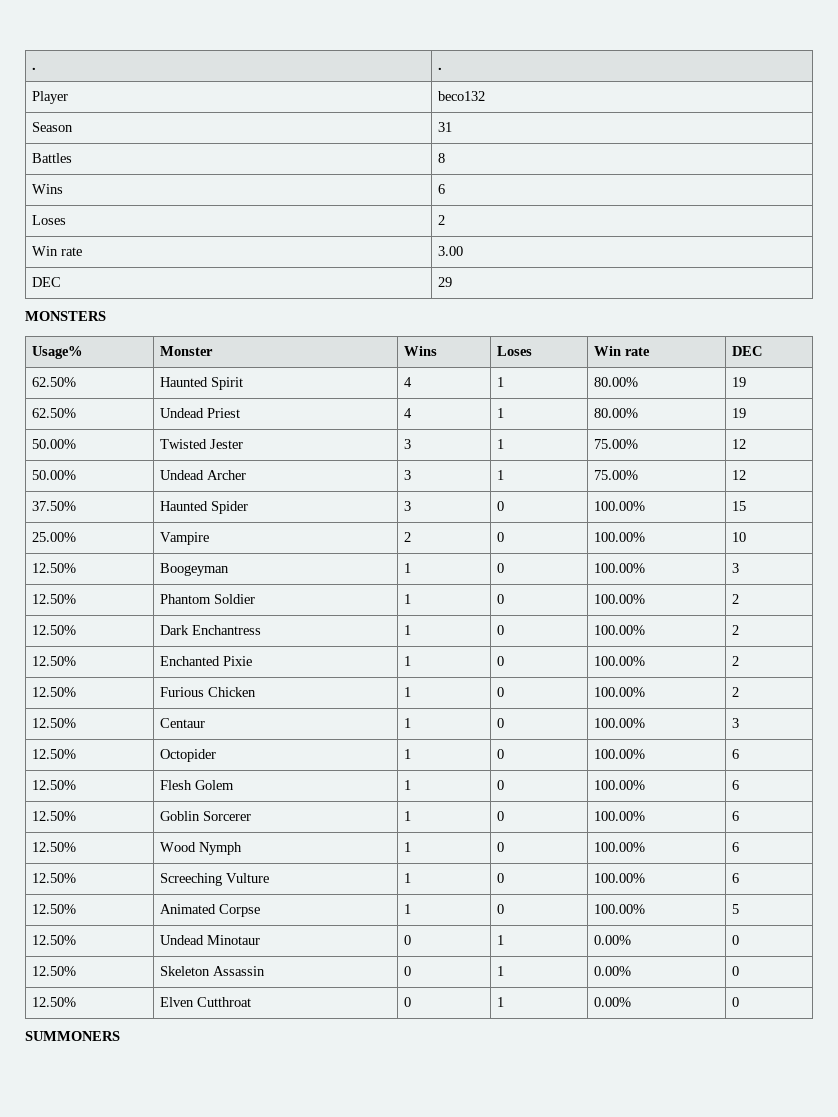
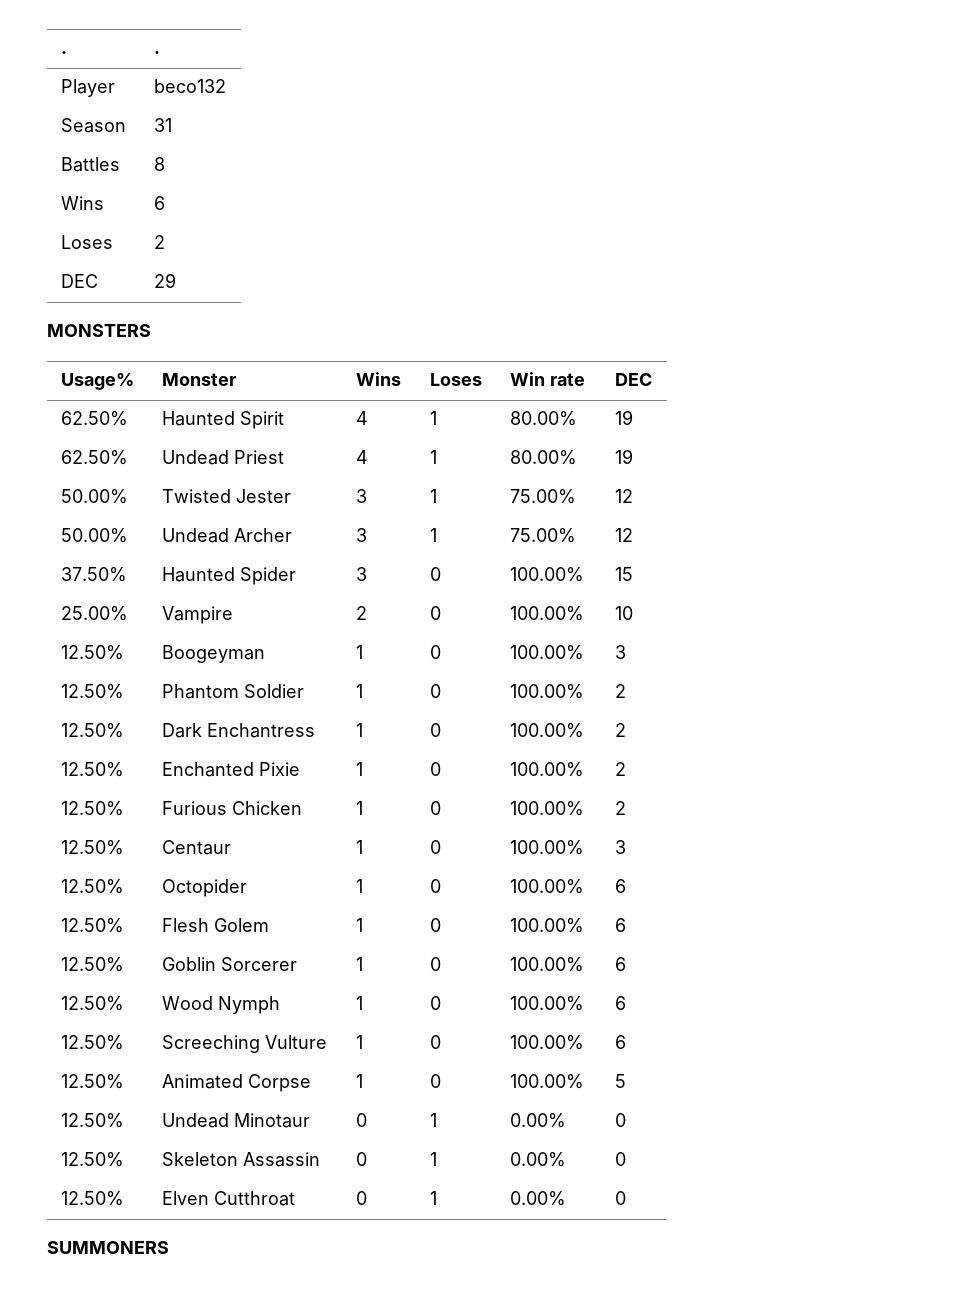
[31,246,82,256] [437,246,463,256] // Win rate | 3.00 -> (165, 242) none

